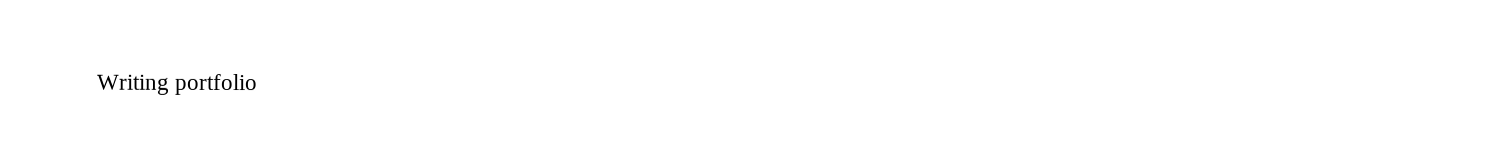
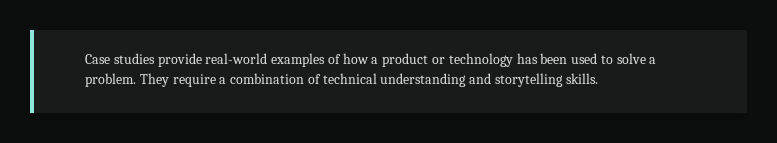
[96,73,259,96] Writing portfolio -> [85,53,657,67] [85,73,598,87] Case studies provide real-world examples of how a product or technology has been used to solve a problem. They require a combination of technical understanding and storytelling skills.

